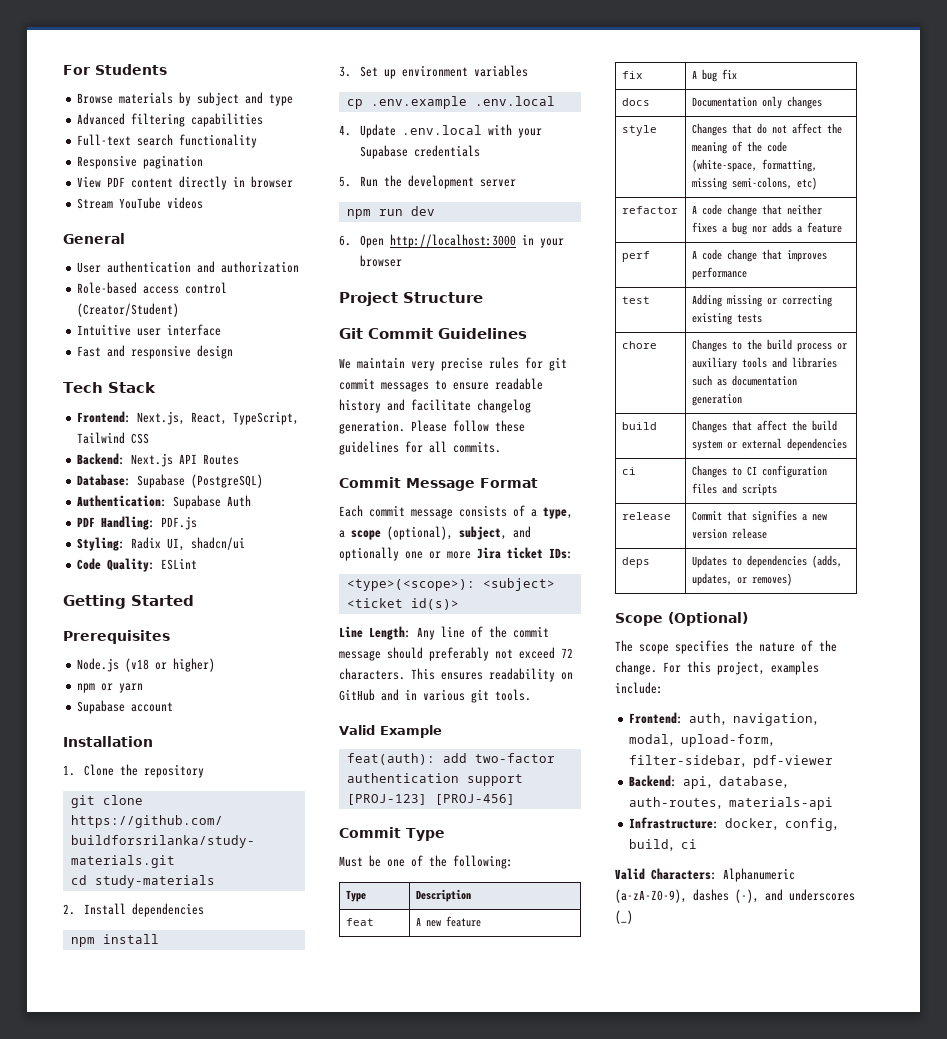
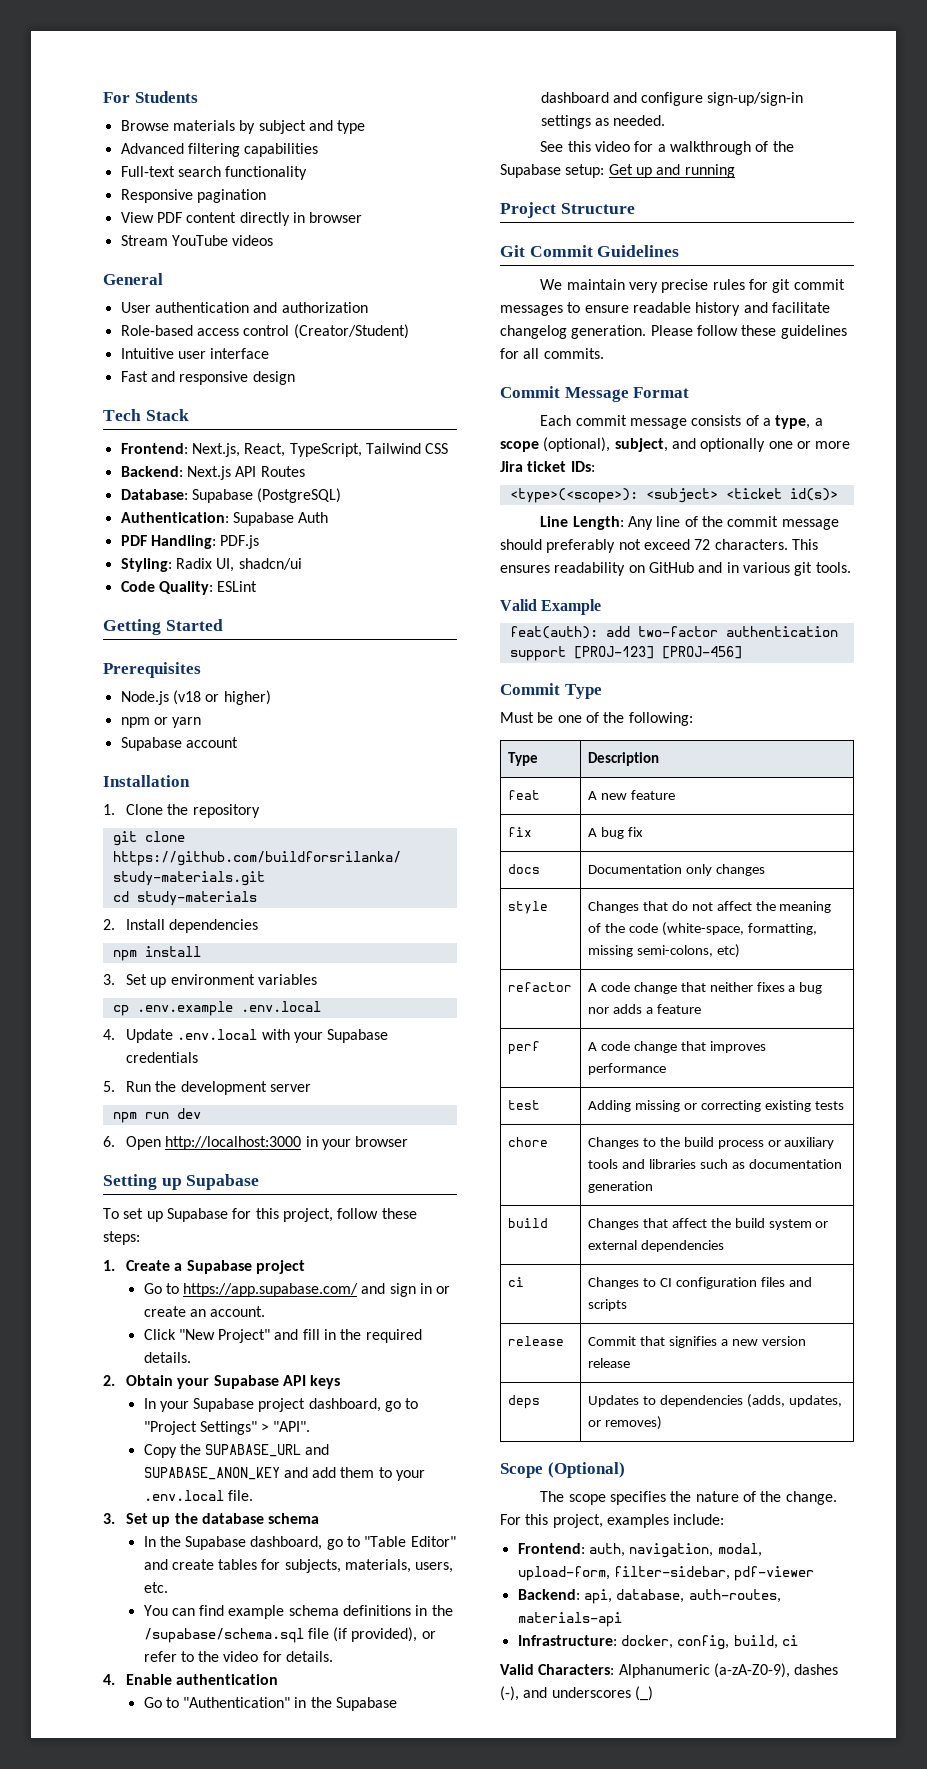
(402, 261) none -> [103,1174,260,1190] [103,1208,417,1222] [103,1231,140,1245] [103,1260,305,1274] [143,1283,451,1297] [143,1306,266,1317] [143,1329,422,1343] [143,1352,191,1363] [103,1375,341,1389] [143,1398,419,1412] [143,1421,311,1435] [143,1444,330,1458] [143,1467,426,1481] [143,1490,253,1501] [103,1513,320,1527] [143,1536,456,1550] [143,1559,454,1573] [143,1582,168,1593] [143,1605,453,1619] [143,1627,436,1643] [143,1651,334,1662] [103,1674,279,1685] [143,1697,398,1711] [540,92,804,106] [540,115,666,129] [540,141,794,155] [500,164,735,178] // Setting up Supabase // To set up Supabase for this project, follow these steps: // 1. Create a Supabase project // Go to https://app.supabase.com/ and sign in or create an account. // Click "New Project" and fill in the required details. // 2. Obtain your Supabase API keys // In your Supabase project dashboard, go to "Project Settings" > "API". // Copy the SUPABASE_URL and SUPABASE_ANON_KEY and add them to your .env.local file. // 3. Set up the database schema // In the Supabase dashboard, go to "Table Editor" and create tables for subjects, materials, users, etc. // You can find example schema definitions in the /supabase/schema.sql file (if provided), or refer to the video for details. // 4. Enable authentication // Go to "Authentication" in the Supabase dashboard and configure sign-up/sign-in settings as needed. // See this video for a walkthrough of the Supabase setup: Get up and running

